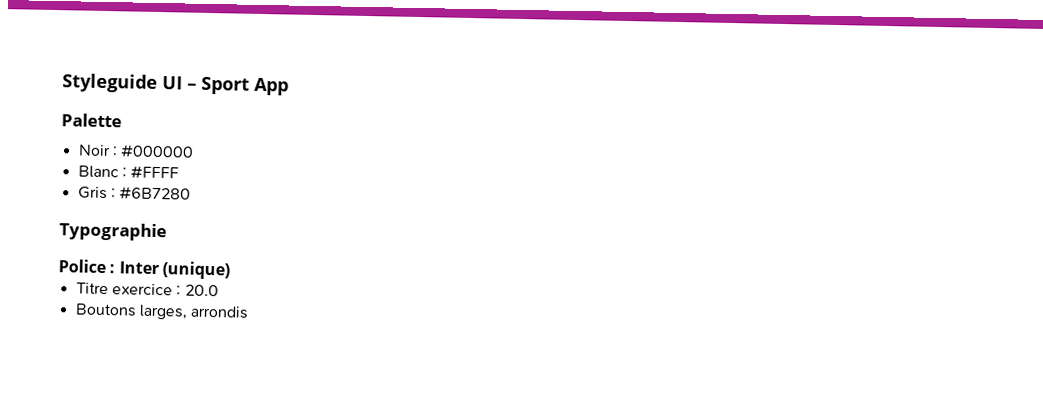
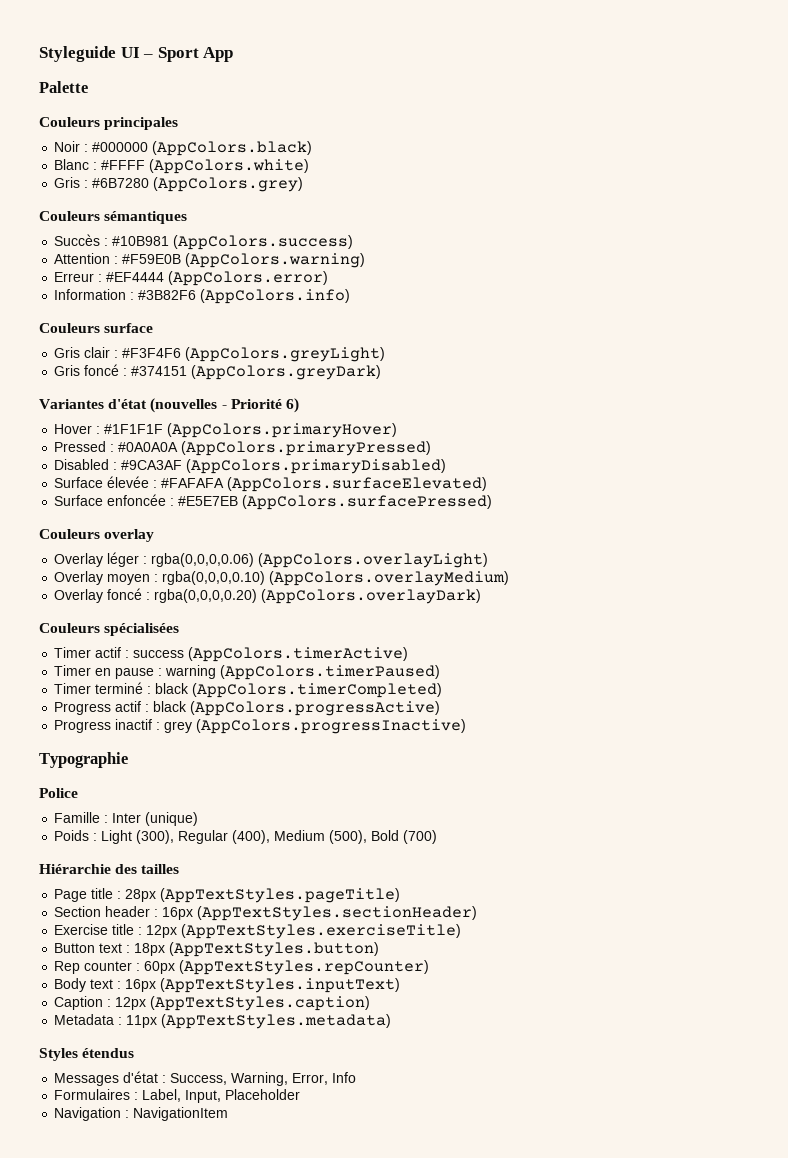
(122, 120) none -> [39,117,179,130] // Couleurs principales
(195, 151) none -> [152,141,313,156] (AppColors.black)
(180, 172) none -> [149,159,310,174] (AppColors.white)
(192, 193) none -> [153,177,304,192] [39,211,188,224] [54,234,354,250] [54,253,366,268] [54,271,329,286] [54,289,351,304] [39,323,154,333] [54,347,386,362] [54,364,382,380] [39,398,299,413] [54,423,398,438] [54,441,432,456] [54,459,447,474] [54,476,488,492] [54,494,493,510] [39,529,155,542] [54,552,489,568] [54,571,510,586] [54,588,482,604] [39,623,180,636] [54,647,409,662] [54,665,441,680] [54,682,443,698] [54,701,441,716] [54,719,467,734] (AppColors.grey) // Couleurs sémantiques // Succès : #10B981 (AppColors.success) // Attention : #F59E0B (AppColors.warning) // Erreur : #EF4444 (AppColors.error) // Information : #3B82F6 (AppColors.info) // Couleurs surface // Gris clair : #F3F4F6 (AppColors.greyLight) // Gris foncé : #374151 (AppColors.greyDark) // Variantes d'état (nouvelles - Priorité 6) // Hover : #1F1F1F (AppColors.primaryHover) // Pressed : #0A0A0A (AppColors.primaryPressed) // Disabled : #9CA3AF (AppColors.primaryDisabled) // Surface élevée : #FAFAFA (AppColors.surfaceElevated) // Surface enfoncée : #E5E7EB (AppColors.surfacePressed) // Couleurs overlay // Overlay léger : rgba(0,0,0,0.06) (AppColors.overlayLight) // Overlay moyen : rgba(0,0,0,0.10) (AppColors.overlayMedium) // Overlay foncé : rgba(0,0,0,0.20) (AppColors.overlayDark) // Couleurs spécialisées // Timer actif : success (AppColors.timerActive) // Timer en pause : warning (AppColors.timerPaused) // Timer terminé : black (AppColors.timerCompleted) // Progress actif : black (AppColors.progressActive) // Progress inactif : grey (AppColors.progressInactive)
(106, 266) none -> [54,812,101,823] // Famille
[75,282,219,297] [74,303,250,320] Titre exercice : 20.0 // Boutons larges, arrondis -> [54,830,438,844] [39,864,180,874] [54,888,401,903] [54,906,478,921] [54,924,462,939] [54,942,380,957] [54,960,430,975] [54,978,401,993] [54,996,371,1011] [54,1014,392,1029] [39,1048,135,1061] [54,1071,357,1086] [54,1089,301,1103] [54,1107,229,1121] Poids : Light (300), Regular (400), Medium (500), Bold (700) // Hiérarchie des tailles // Page title : 28px (AppTextStyles.pageTitle) // Section header : 16px (AppTextStyles.sectionHeader) // Exercise title : 12px (AppTextStyles.exerciseTitle) // Button text : 18px (AppTextStyles.button) // Rep counter : 60px (AppTextStyles.repCounter) // Body text : 16px (AppTextStyles.inputText) // Caption : 12px (AppTextStyles.caption) // Metadata : 11px (AppTextStyles.metadata) // Styles étendus // Messages d'état : Success, Warning, Error, Info // Formulaires : Label, Input, Placeholder // Navigation : NavigationItem

